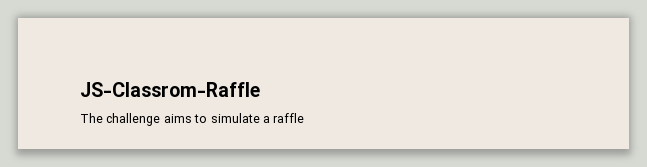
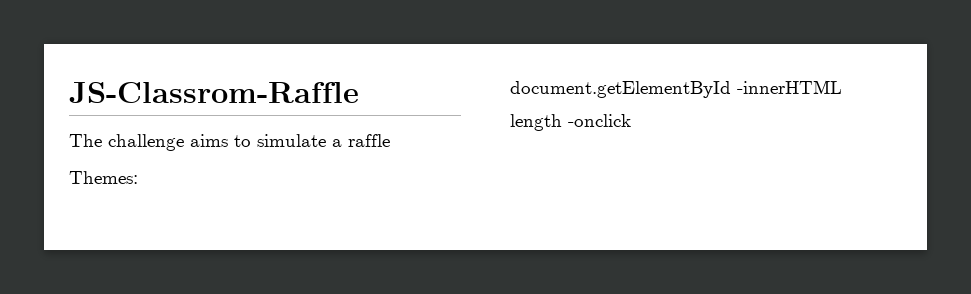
(305, 118) none -> [69,171,138,184] [510,80,842,98] [510,114,631,131] // Themes: // document.getElementById -innerHTML // length -onclick

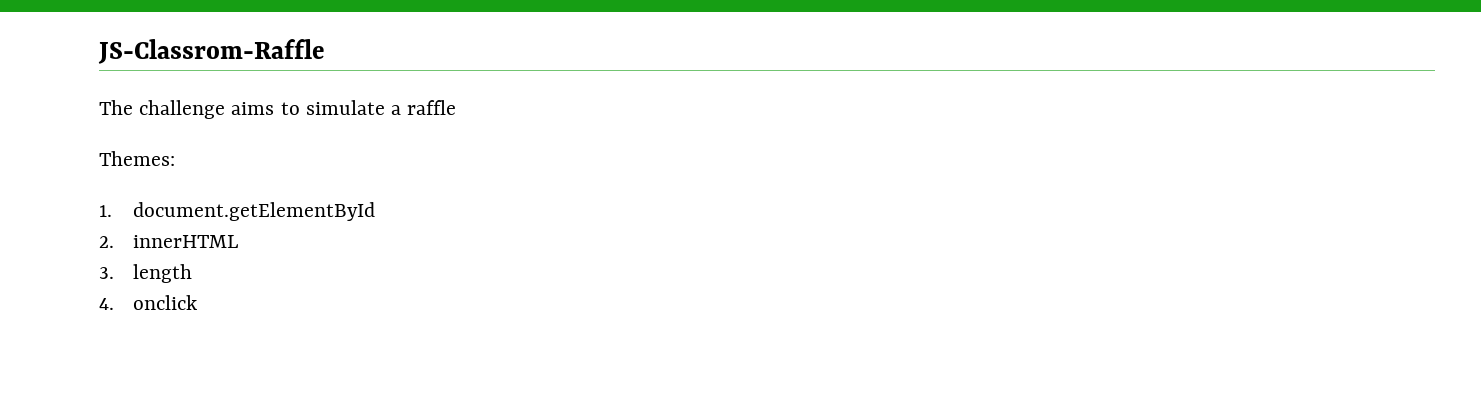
(138, 177) none -> [99,205,112,217] 1.
[737,80,842,94] -innerHTML // -> [99,235,239,248] [99,267,114,279] // 2. innerHTML // 3.
[568,114,631,127] -onclick -> [99,295,198,310] // 4. onclick

